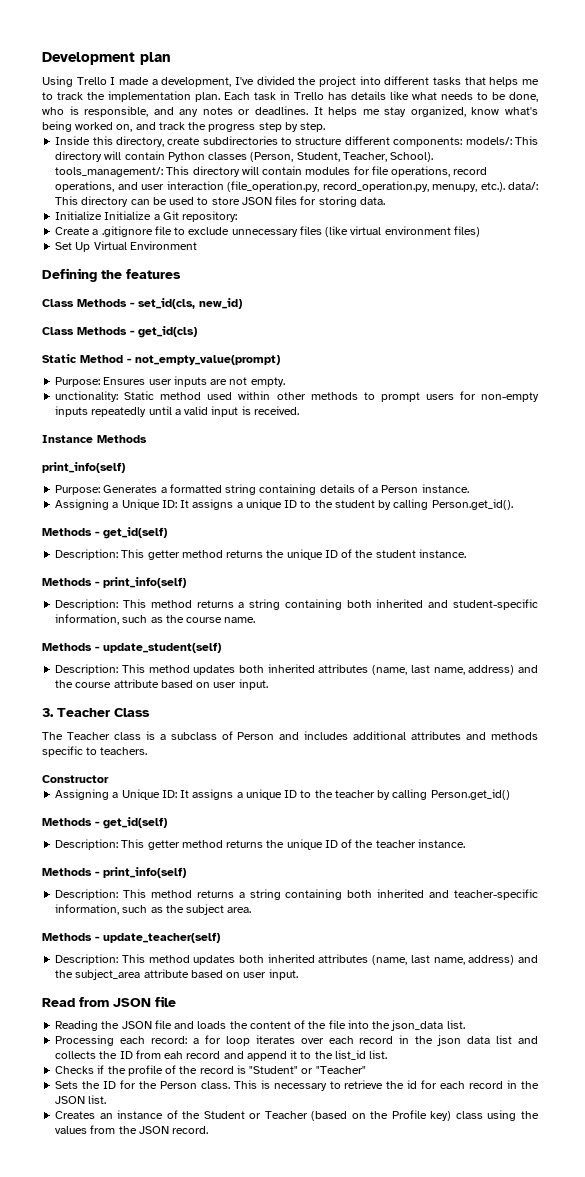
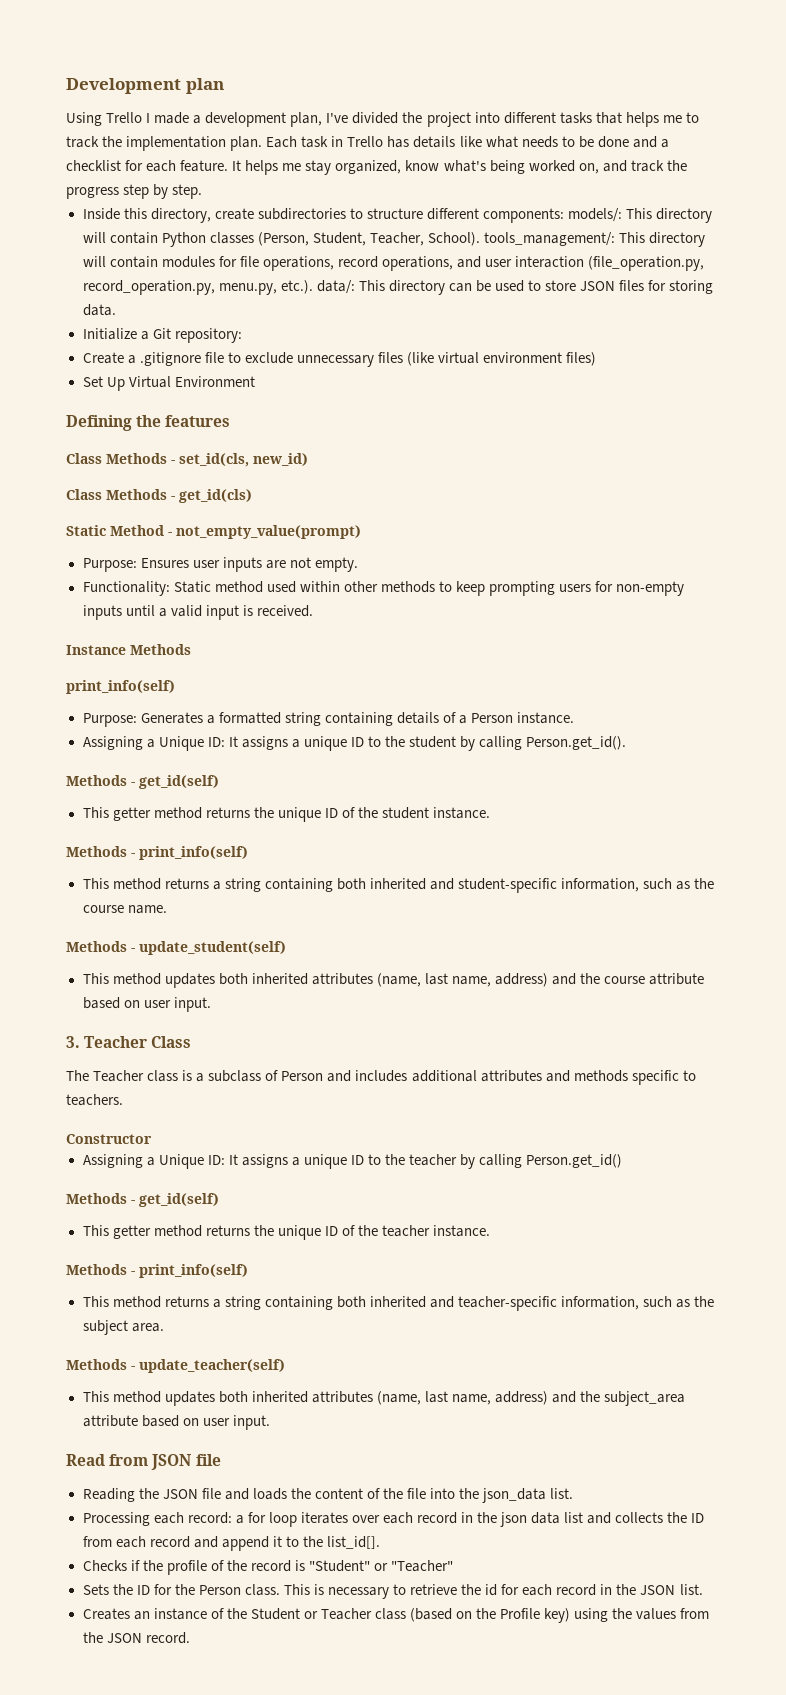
[161,77,232,87] development, -> [205,112,323,127] development plan,
[509,92,538,102] [42,106,309,117] done, who is responsible, and any notes or deadlines. -> [597,136,669,148] [66,160,229,172] done and a checklist for each feature.
[104,211,152,220] Initialize -> (137, 334) none
[55,391,119,402] unctionality: -> [82,581,170,596] Functionality:
[380,392,420,402] prompt -> [455,581,555,596] keep prompting
[91,407,147,417] repeatedly -> (122, 612) none
[55,549,119,560] Description: -> (219, 782) none
[55,599,119,610] Description: -> (248, 853) none
[55,664,119,675] Description: -> (286, 948) none
[55,839,119,850] Description: -> (219, 1200) none
[55,889,119,900] Description: -> (248, 1271) none
[55,954,119,965] Description: -> (285, 1366) none
[164,1051,184,1059] eah -> [115,1536,146,1548] each
[334,1050,388,1060] list_id list. -> [326,1536,380,1549] list_id[].
(308, 1115) none -> [374,1608,406,1620] class
[455,1111,483,1119] class -> (571, 1615) none

